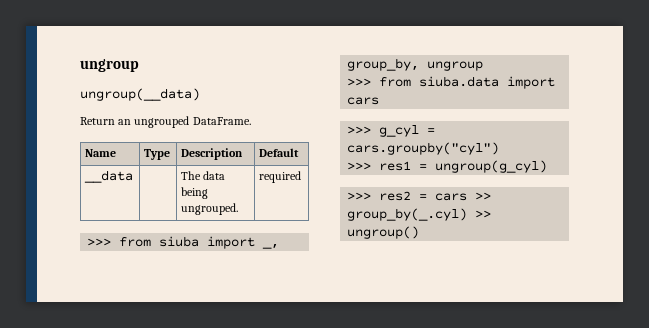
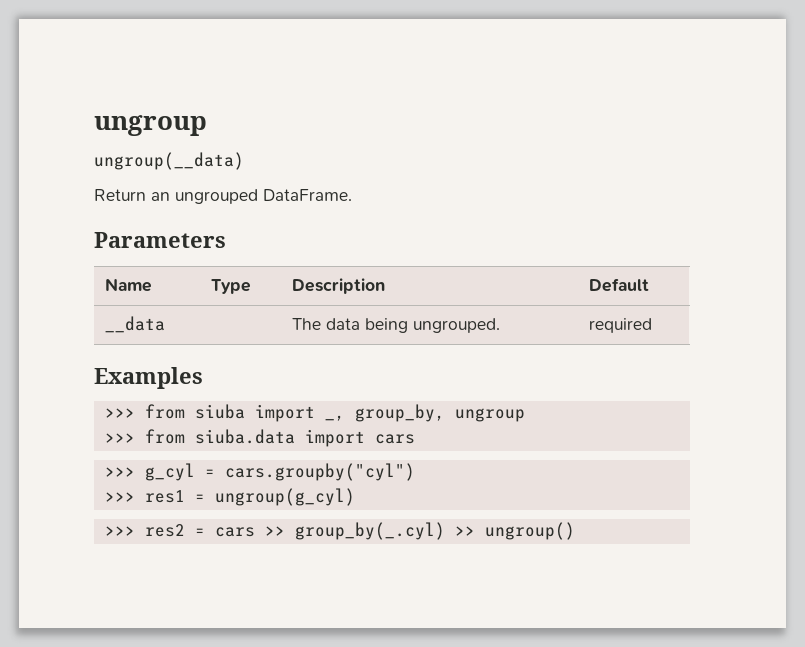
(251, 121) none -> [94,232,226,248] // Parameters
(302, 177) none -> [94,367,203,389] // Examples

